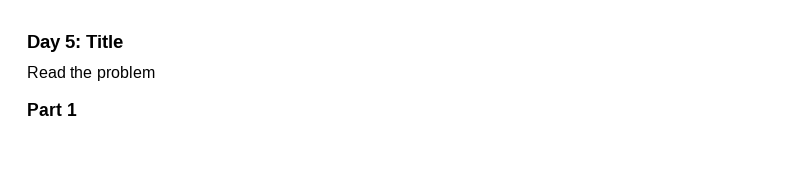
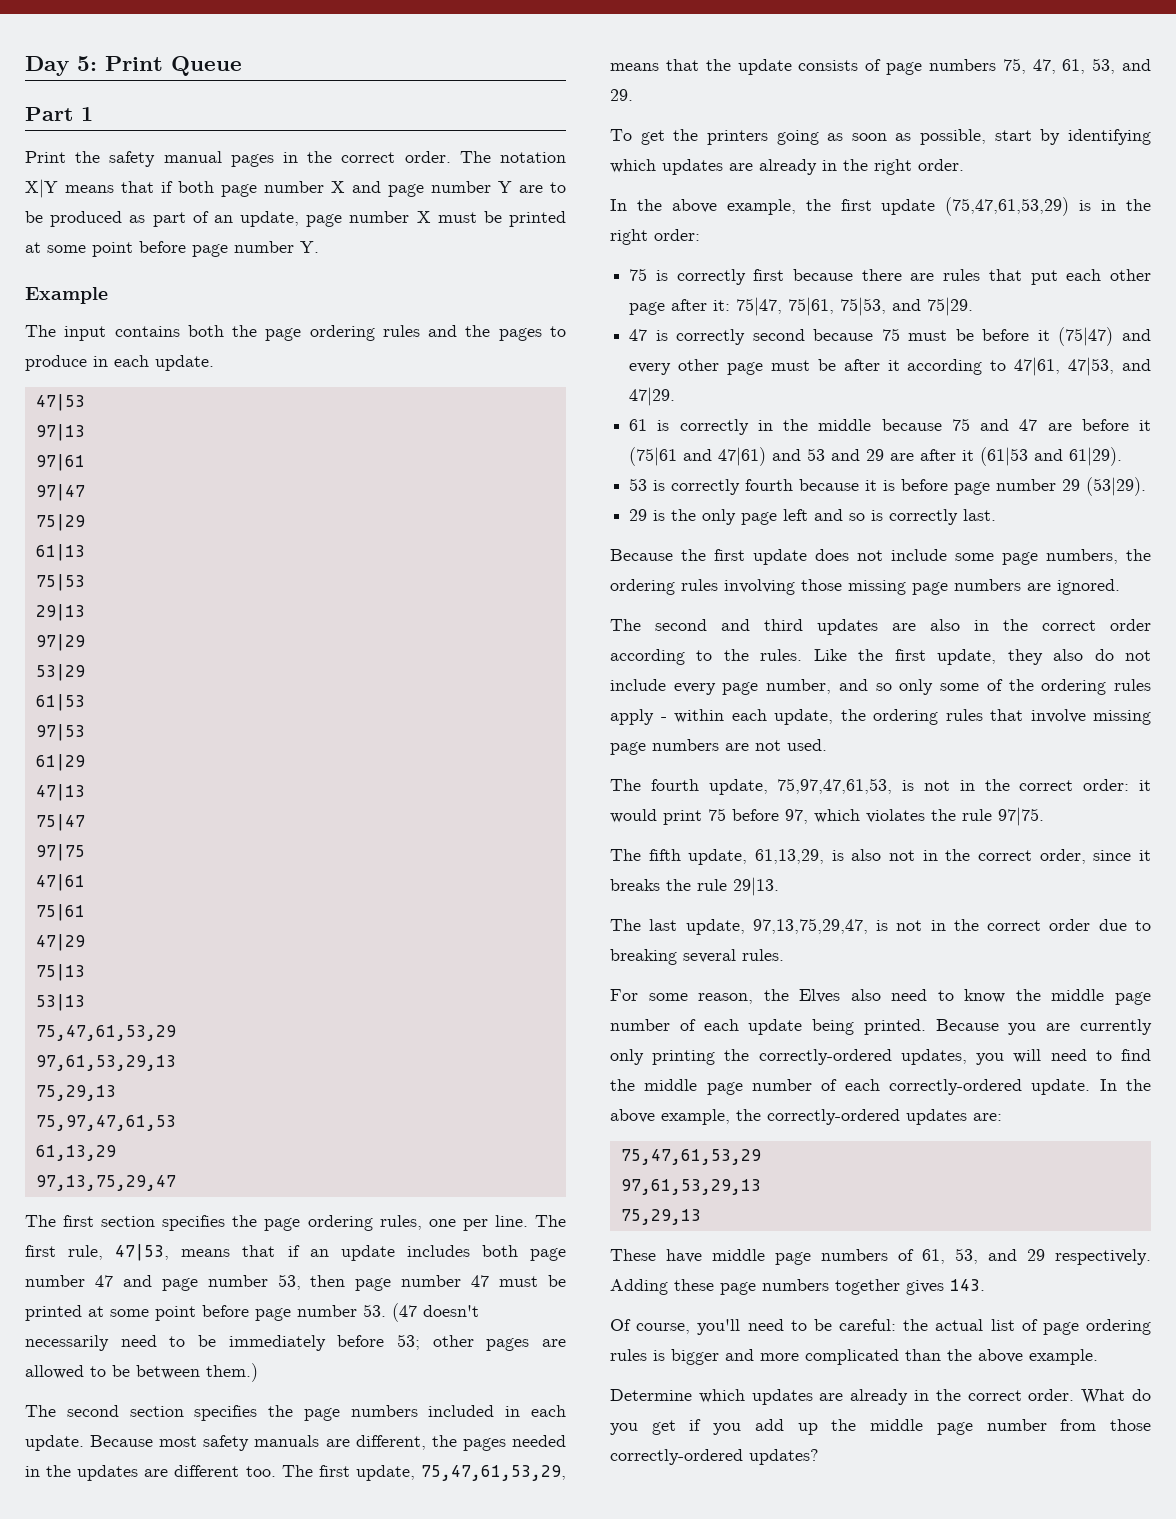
[86,35,123,48] [27,66,155,81] [27,103,77,116] Title // Read the problem // Part 1 -> [105,56,242,76] [25,107,93,121] [25,151,566,167] [25,179,566,198] [25,211,567,227] [25,241,319,257] [25,287,108,304] [25,325,566,341] [25,355,214,371] [35,394,85,411] [35,424,85,441] [35,454,85,471] [35,484,85,501] [35,514,85,531] [35,544,85,561] [35,574,85,591] [35,604,85,621] [35,634,85,651] [35,664,85,681] [35,694,85,711] [35,724,85,741] [35,754,85,771] [35,784,85,801] [35,814,85,831] [35,844,85,861] [35,874,85,891] [35,904,85,921] [35,934,85,951] [35,964,85,981] [35,994,85,1011] [35,1025,176,1041] [35,1055,176,1071] [35,1085,116,1101] [35,1115,176,1131] [35,1145,116,1161] [35,1175,176,1191] [25,1215,566,1231] [25,1244,567,1261] [25,1274,567,1291] [25,1303,479,1322] [25,1334,566,1351] [25,1363,258,1382] [25,1405,566,1421] [25,1435,566,1451] [25,1465,566,1481] [610,58,1151,75] [610,89,633,101] [610,129,1151,145] [610,159,964,175] [610,197,1151,216] [610,229,700,245] [629,268,1151,285] [629,297,974,316] [629,327,1151,346] [629,357,1151,376] [629,387,676,406] [629,418,1151,435] [629,447,1123,466] [629,477,1147,496] [629,509,997,525] [610,549,1151,565] [610,579,1120,595] [610,619,1151,635] [610,649,1151,665] [610,679,1151,695] [610,709,1151,725] [610,739,827,755] [610,778,1151,795] [610,807,1044,826] [610,849,1151,865] [610,877,779,896] [610,918,1151,935] [610,949,784,965] [610,989,1151,1005] [610,1019,1152,1035] [610,1049,1151,1065] [610,1079,1151,1095] [610,1109,1002,1125] [620,1149,761,1165] [620,1179,761,1195] [620,1209,701,1225] [610,1248,1151,1265] [610,1279,985,1295] [610,1319,1151,1335] [610,1349,1098,1365] [610,1389,1151,1405] [610,1419,1151,1435] [610,1449,819,1465] Print Queue // Part 1 // Print the safety manual pages in the correct order. The notation X|Y means that if both page number X and page number Y are to be produced as part of an update, page number X must be printed at some point before page number Y. // Example // The input contains both the page ordering rules and the pages to produce in each update. // 47|53 // 97|13 // 97|61 // 97|47 // 75|29 // 61|13 // 75|53 // 29|13 // 97|29 // 53|29 // 61|53 // 97|53 // 61|29 // 47|13 // 75|47 // 97|75 // 47|61 // 75|61 // 47|29 // 75|13 // 53|13 // 75,47,61,53,29 // 97,61,53,29,13 // 75,29,13 // 75,97,47,61,53 // 61,13,29 // 97,13,75,29,47 // The first section specifies the page ordering rules, one per line. The first rule, 47|53, means that if an update includes both page number 47 and page number 53, then page number 47 must be printed at some point before page number 53. (47 doesn't necessarily need to be immediately before 53; other pages are allowed to be between them.) // The second section specifies the page numbers included in each update. Because most safety manuals are different, the pages needed in the updates are different too. The first update, 75,47,61,53,29, means that the update consists of page numbers 75, 47, 61, 53, and 29. // To get the printers going as soon as possible, start by identifying which updates are already in the right order. // In the above example, the first update (75,47,61,53,29) is in the right order: // 75 is correctly first because there are rules that put each other page after it: 75|47, 75|61, 75|53, and 75|29. // 47 is correctly second because 75 must be before it (75|47) and every other page must be after it according to 47|61, 47|53, and 47|29. // 61 is correctly in the middle because 75 and 47 are before it (75|61 and 47|61) and 53 and 29 are after it (61|53 and 61|29). // 53 is correctly fourth because it is before page number 29 (53|29). // 29 is the only page left and so is correctly last. // Because the first update does not include some page numbers, the ordering rules involving those missing page numbers are ignored. // The second and third updates are also in the correct order according to the rules. Like the first update, they also do not include every page number, and so only some of the ordering rules apply - within each update, the ordering rules that involve missing page numbers are not used. // The fourth update, 75,97,47,61,53, is not in the correct order: it would print 75 before 97, which violates the rule 97|75. // The fifth update, 61,13,29, is also not in the correct order, since it breaks the rule 29|13. // The last update, 97,13,75,29,47, is not in the correct order due to breaking several rules. // For some reason, the Elves also need to know the middle page number of each update being printed. Because you are currently only printing the correctly-ordered updates, you will need to find the middle page number of each correctly-ordered update. In the above example, the correctly-ordered updates are: // 75,47,61,53,29 // 97,61,53,29,13 // 75,29,13 // These have middle page numbers of 61, 53, and 29 respectively. Adding these page numbers together gives 143. // Of course, you'll need to be careful: the actual list of page ordering rules is bigger and more complicated than the above example. // Determine which updates are already in the correct order. What do you get if you add up the middle page number from those correctly-ordered updates?

